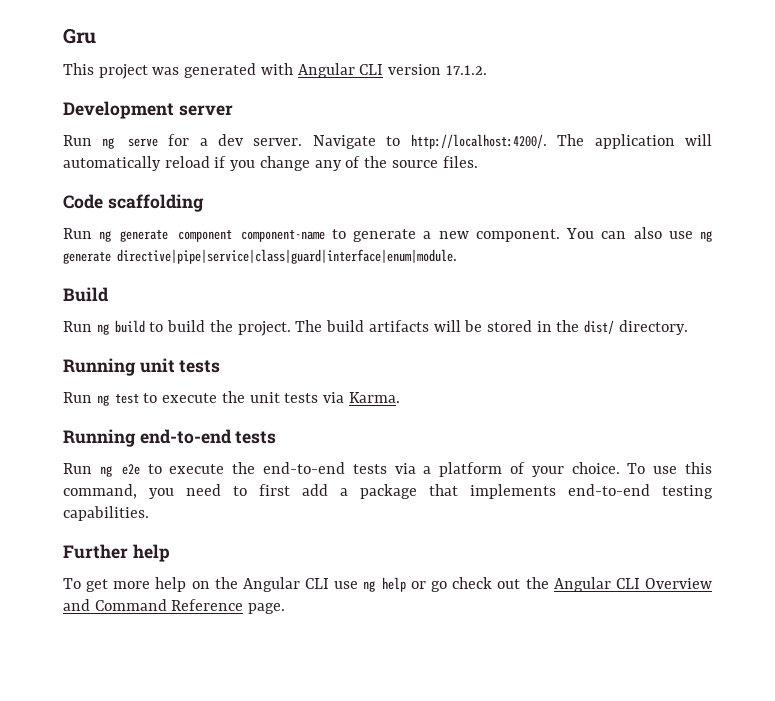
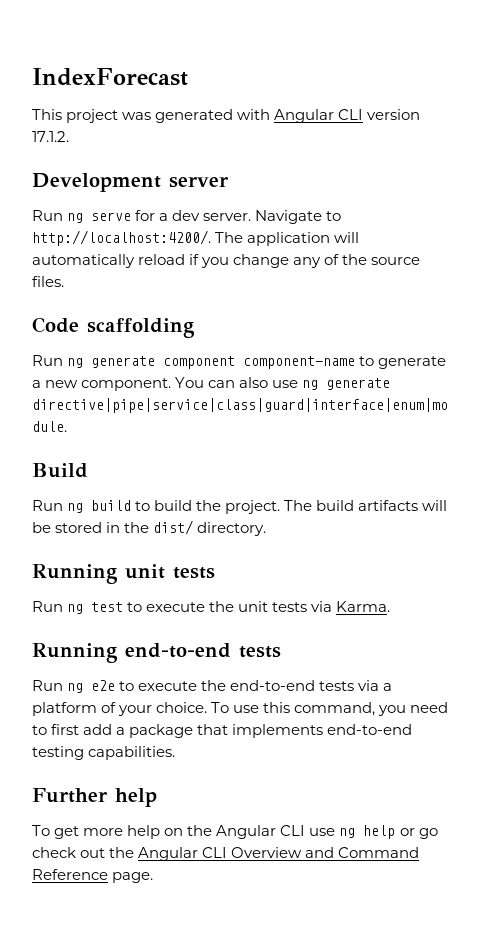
[63,28,96,44] Gru -> [32,68,188,86] IndexForecast

